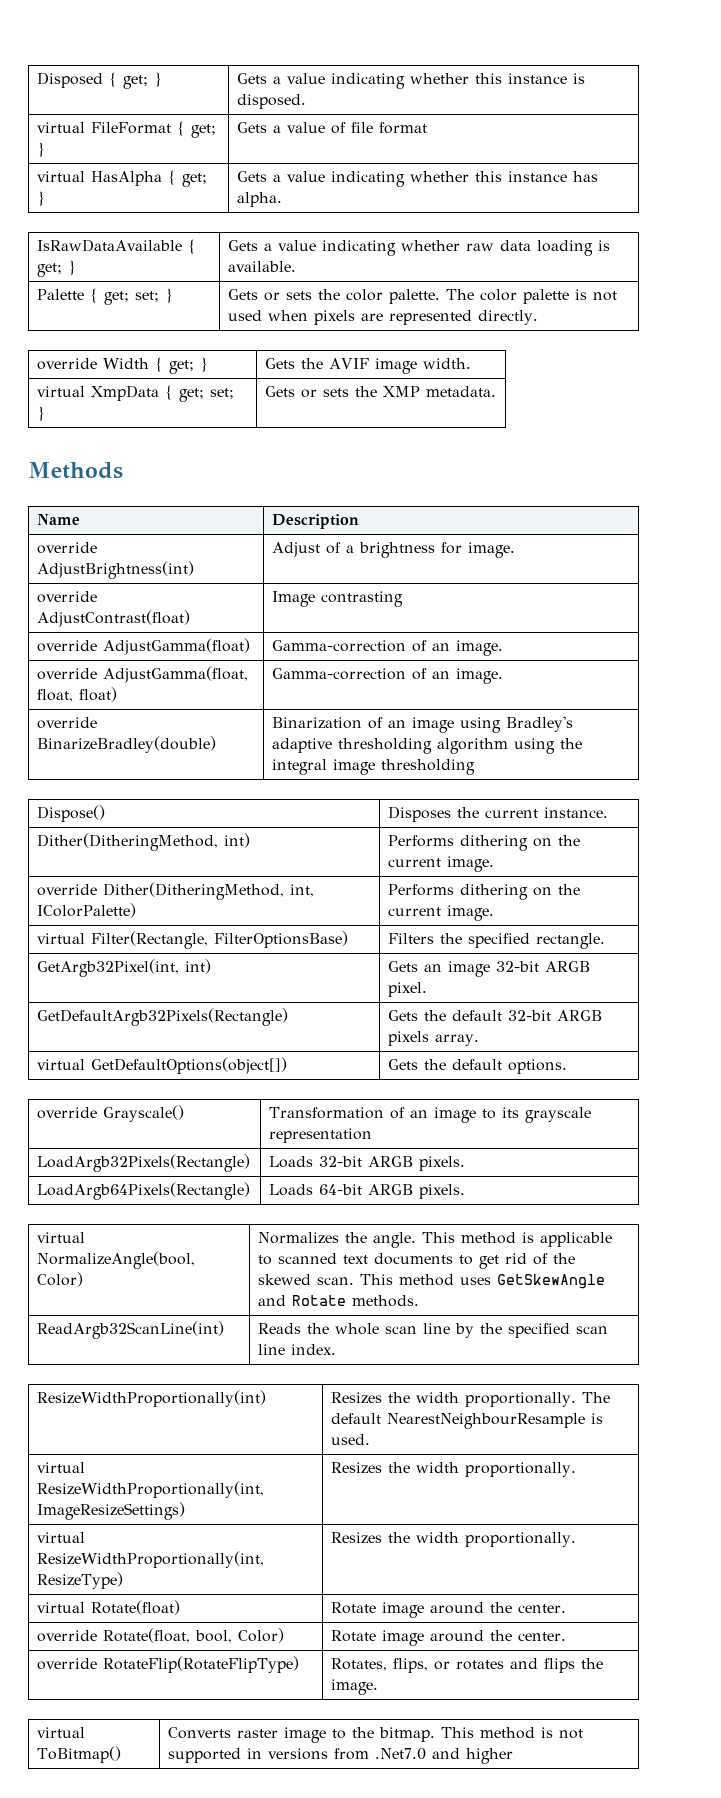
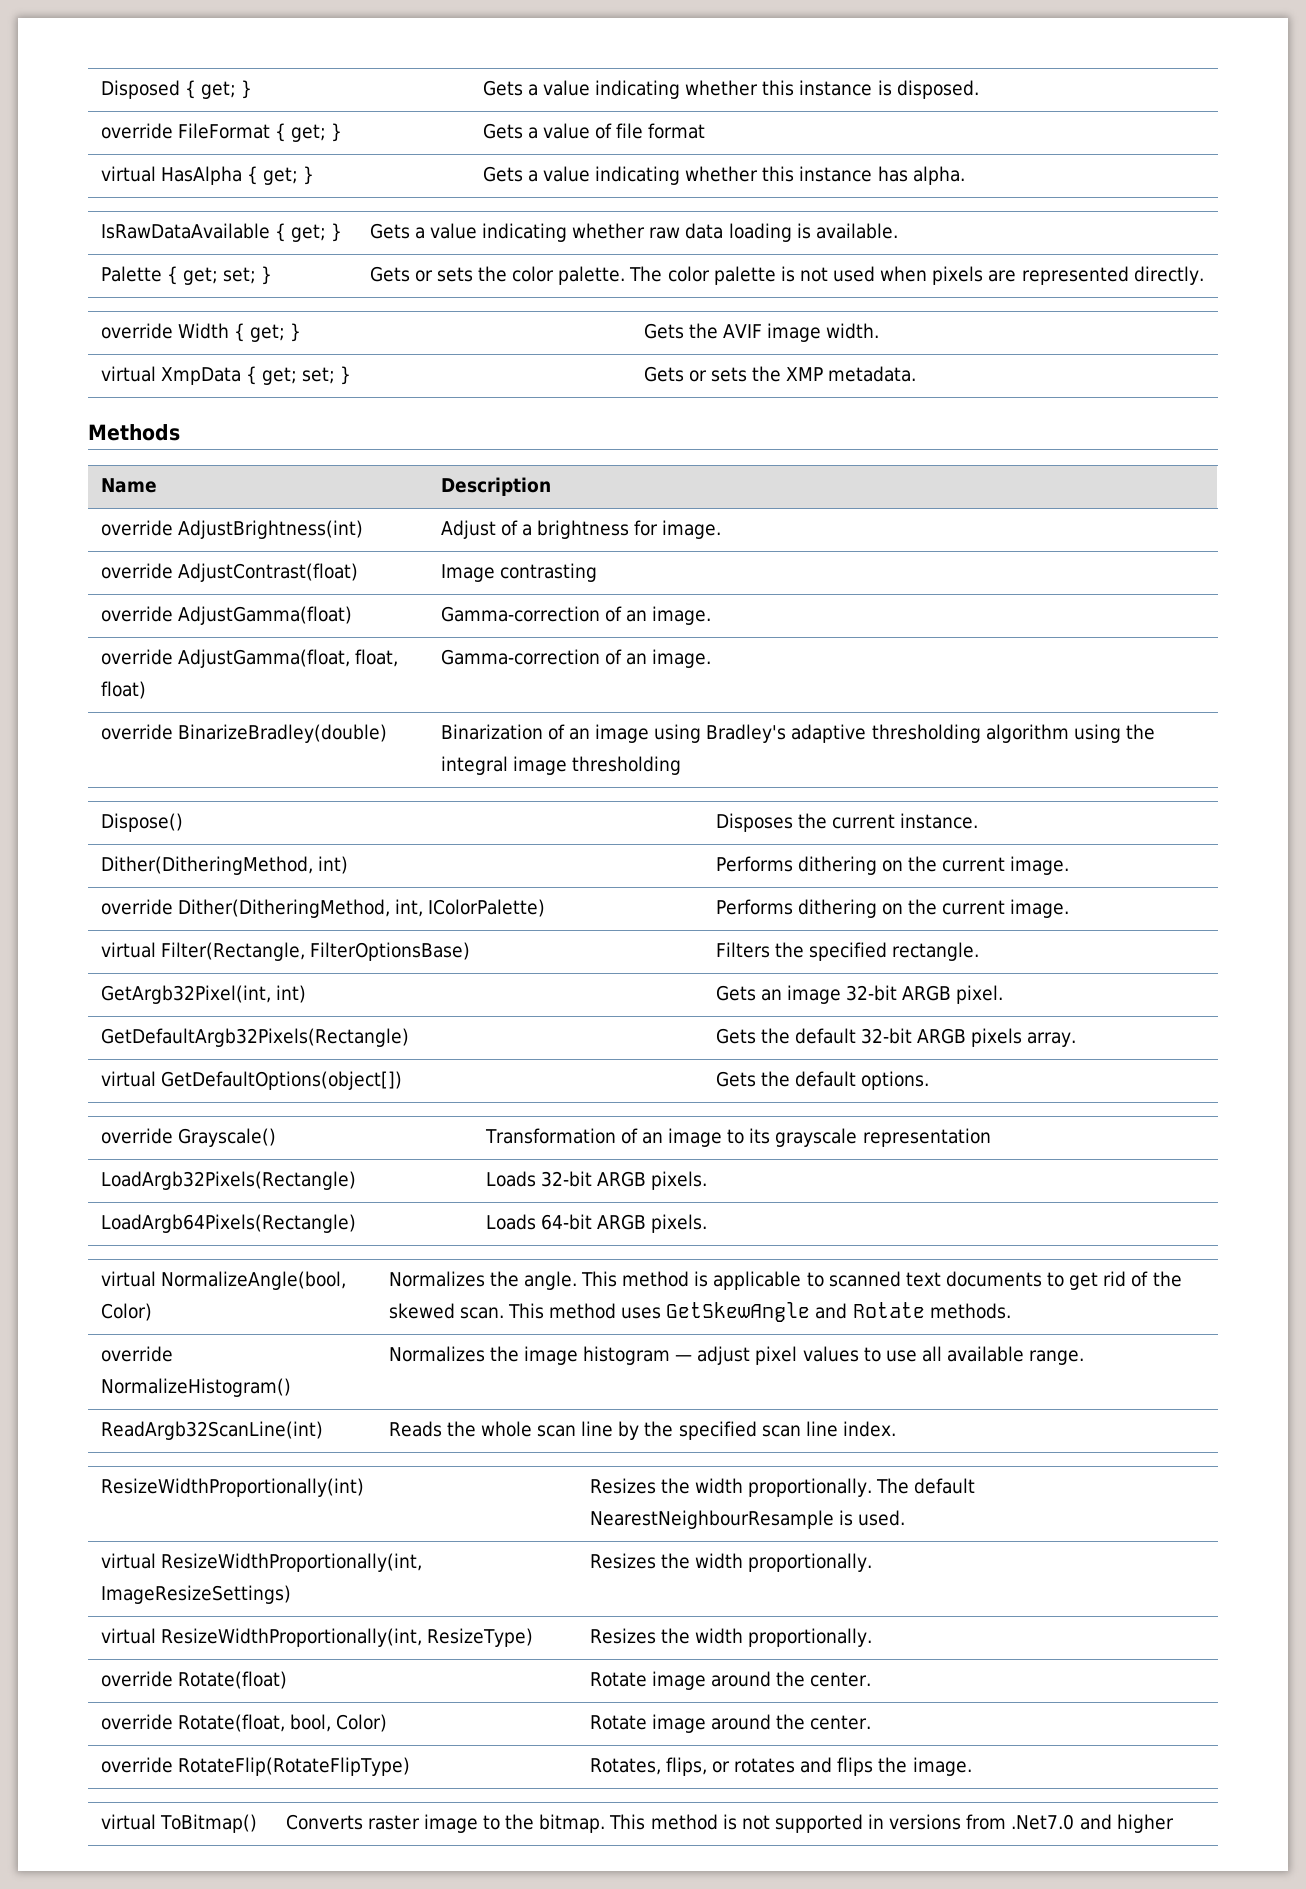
[37,122,86,133] virtual -> [100,123,173,139] override
(420, 1301) none -> [100,1346,173,1362] [100,1378,291,1397] [388,1346,1085,1365] // override NormalizeHistogram() | Normalizes the image histogram — adjust pixel values to use all available range.
[37,1602,86,1613] virtual -> [100,1671,173,1687] override

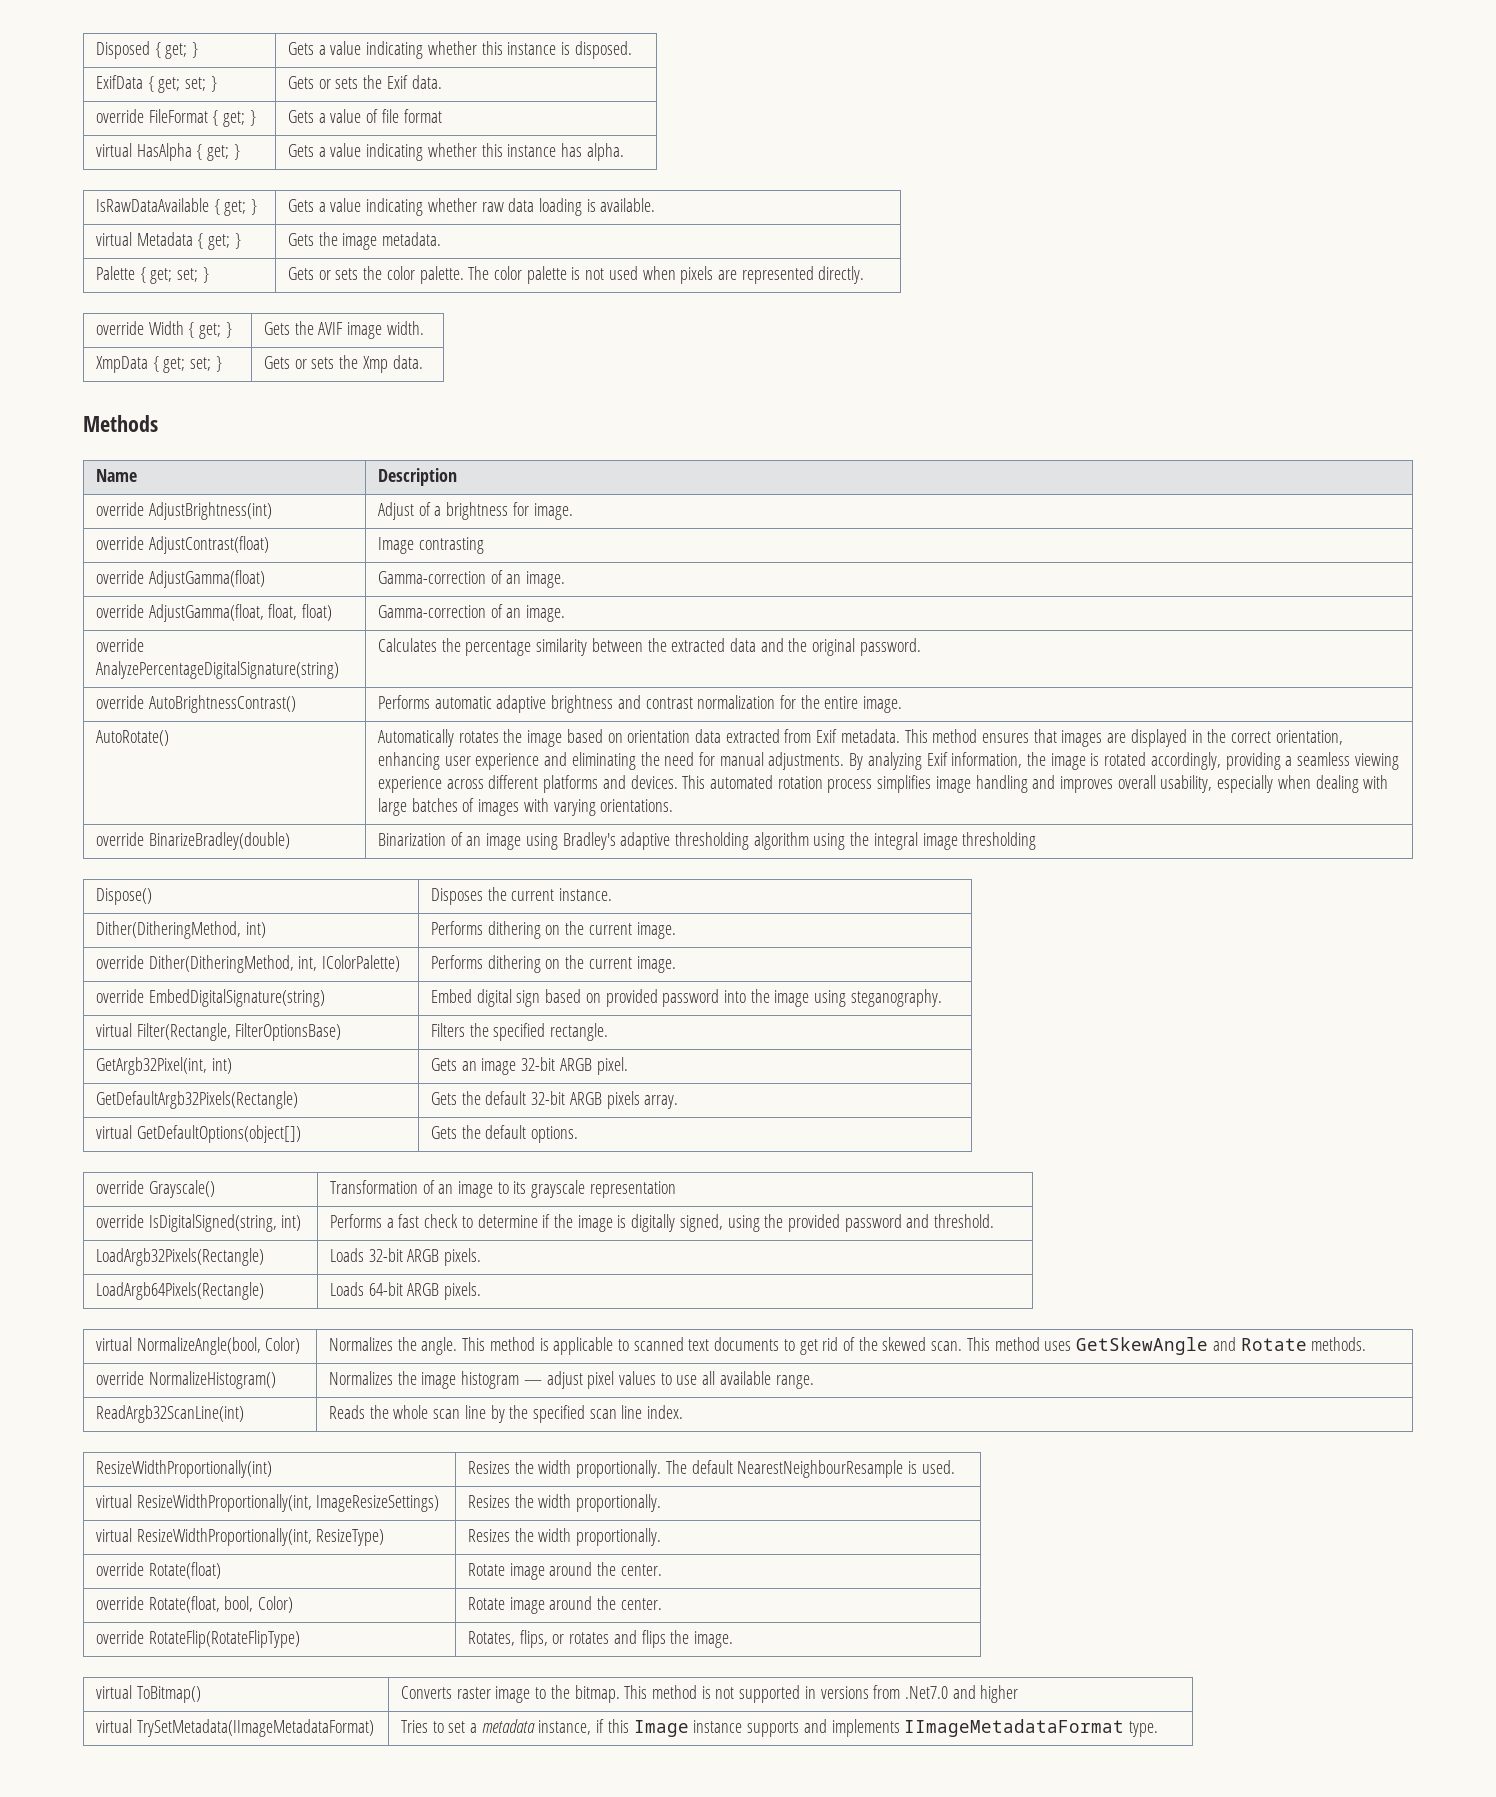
(979, 89) none -> [95,75,217,93] [287,75,442,89] // ExifData { get; set; } | Gets or sets the Exif data.
(898, 231) none -> [95,232,241,250] [287,232,442,250] // virtual Metadata { get; } | Gets the image metadata.
[100,366,156,382] virtual -> (424, 328) none
[786,366,917,382] XMP metadata. -> [362,355,423,373] Xmp data.
(712, 658) none -> [95,638,144,652] [95,661,339,679] [377,638,921,656] [95,695,296,713] [377,695,903,713] [95,730,169,746] [377,729,1343,747] [377,752,1399,770] [377,775,1389,793] [377,798,674,816] // override AnalyzePercentageDigitalSignature(string) | Calculates the percentage similarity between the extracted data and the original password. // override AutoBrightnessContrast() | Performs automatic adaptive brightness and contrast normalization for the entire image. // AutoRotate() | Automatically rotates the image based on orientation data extracted from Exif metadata. This method ensures that images are displayed in the correct orientation, enhancing user experience and eliminating the need for manual adjustments. By analyzing Exif information, the image is rotated accordingly, providing a seamless viewing experience across different platforms and devices. This automated rotation process simplifies image handling and improves overall usability, especially when dealing with large batches of images with varying orientations.
(1070, 908) none -> [95,989,325,1007] [430,989,942,1007] // override EmbedDigitalSignature(string) | Embed digital sign based on provided password into the image using steganography.
(991, 1137) none -> [95,1214,302,1232] [329,1214,995,1232] // override IsDigitalSigned(string, int) | Performs a fast check to determine if the image is digitally signed, using the provided password and threshold.
(1174, 1823) none -> [95,1719,374,1737] [400,1719,1159,1737] // virtual TrySetMetadata(IImageMetadataFormat) | Tries to set a metadata instance, if this Image instance supports and implements IImageMetadataFormat type.

